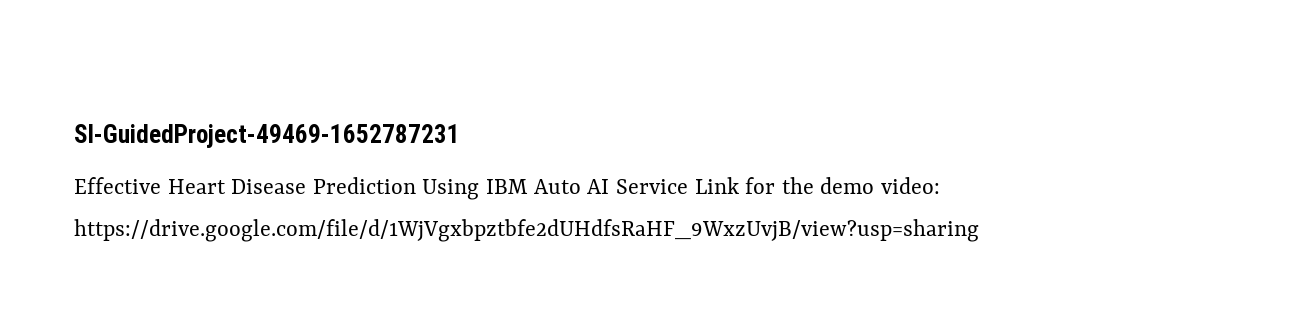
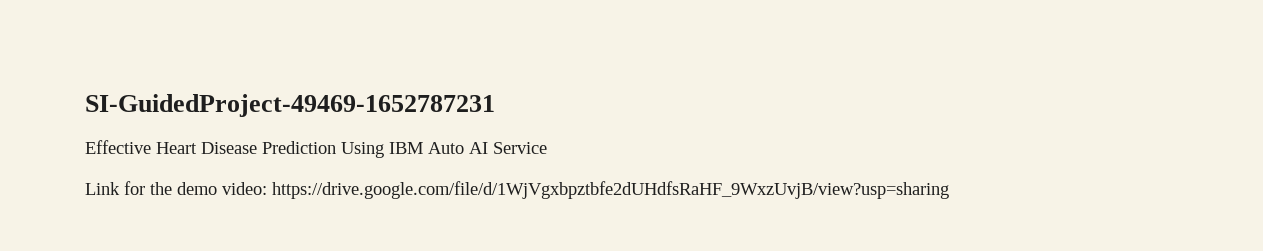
(688, 186) none -> (547, 148) //

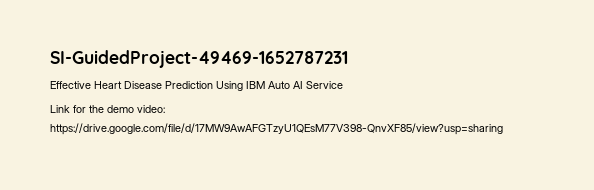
[272,181,949,199] https://drive.google.com/file/d/1WjVgxbpztbfe2dUHdfsRaHF_9WxzUvjB/view?usp=sharing -> [50,123,503,135] https://drive.google.com/file/d/17MW9AwAFGTzyU1QEsM77V398-QnvXF85/view?usp=sharing

